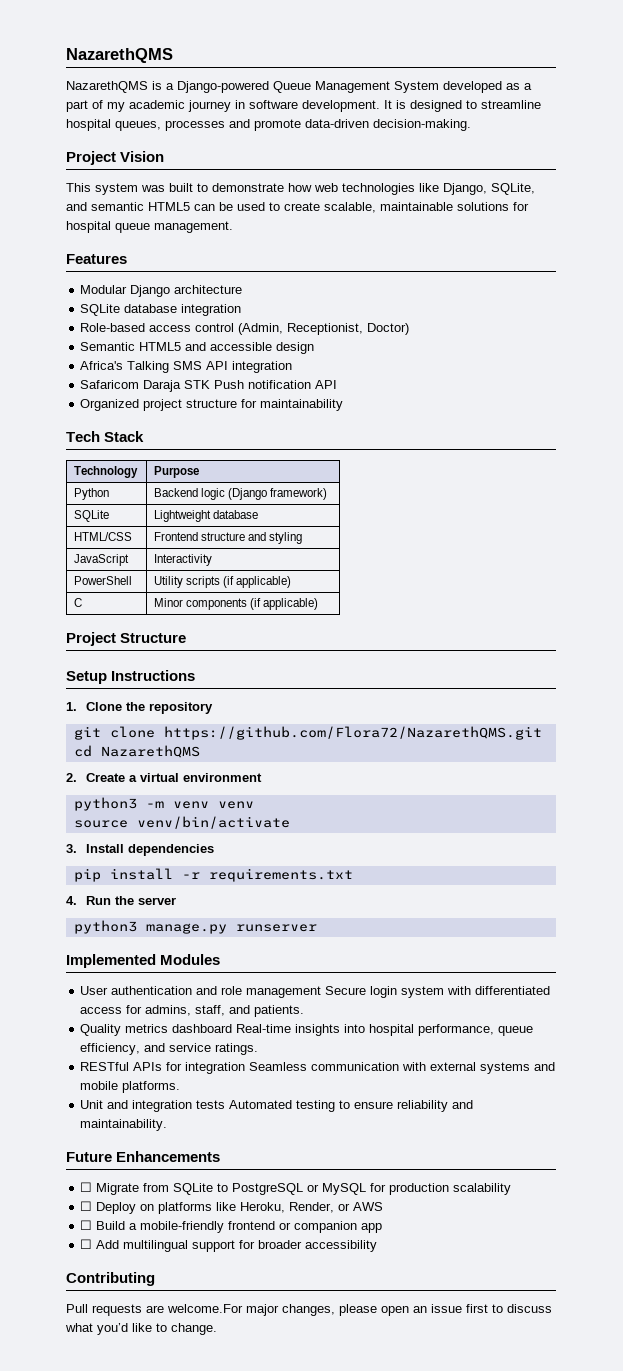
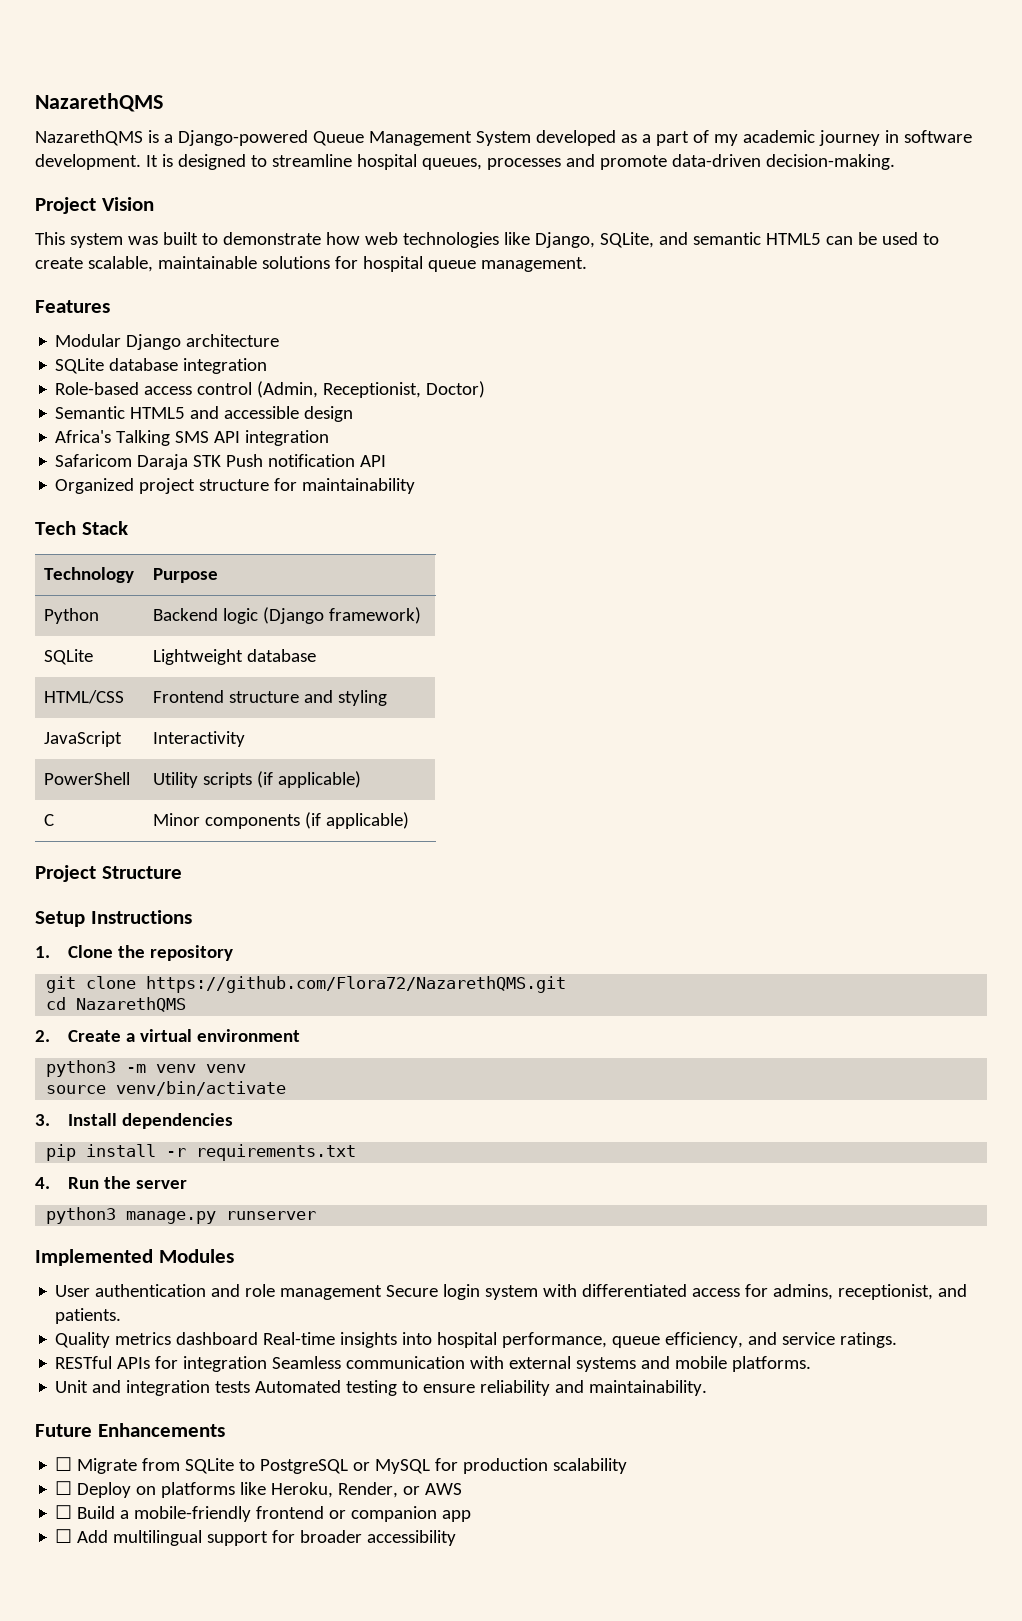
[195,1005,226,1016] staff, -> [838,1284,934,1300] receptionist,
[66,1272,155,1286] [66,1304,552,1316] [65,1323,217,1335] // Contributing // Pull requests are welcome.For major changes, please open an issue first to discuss what you’d like to change. -> (457, 1538) none

